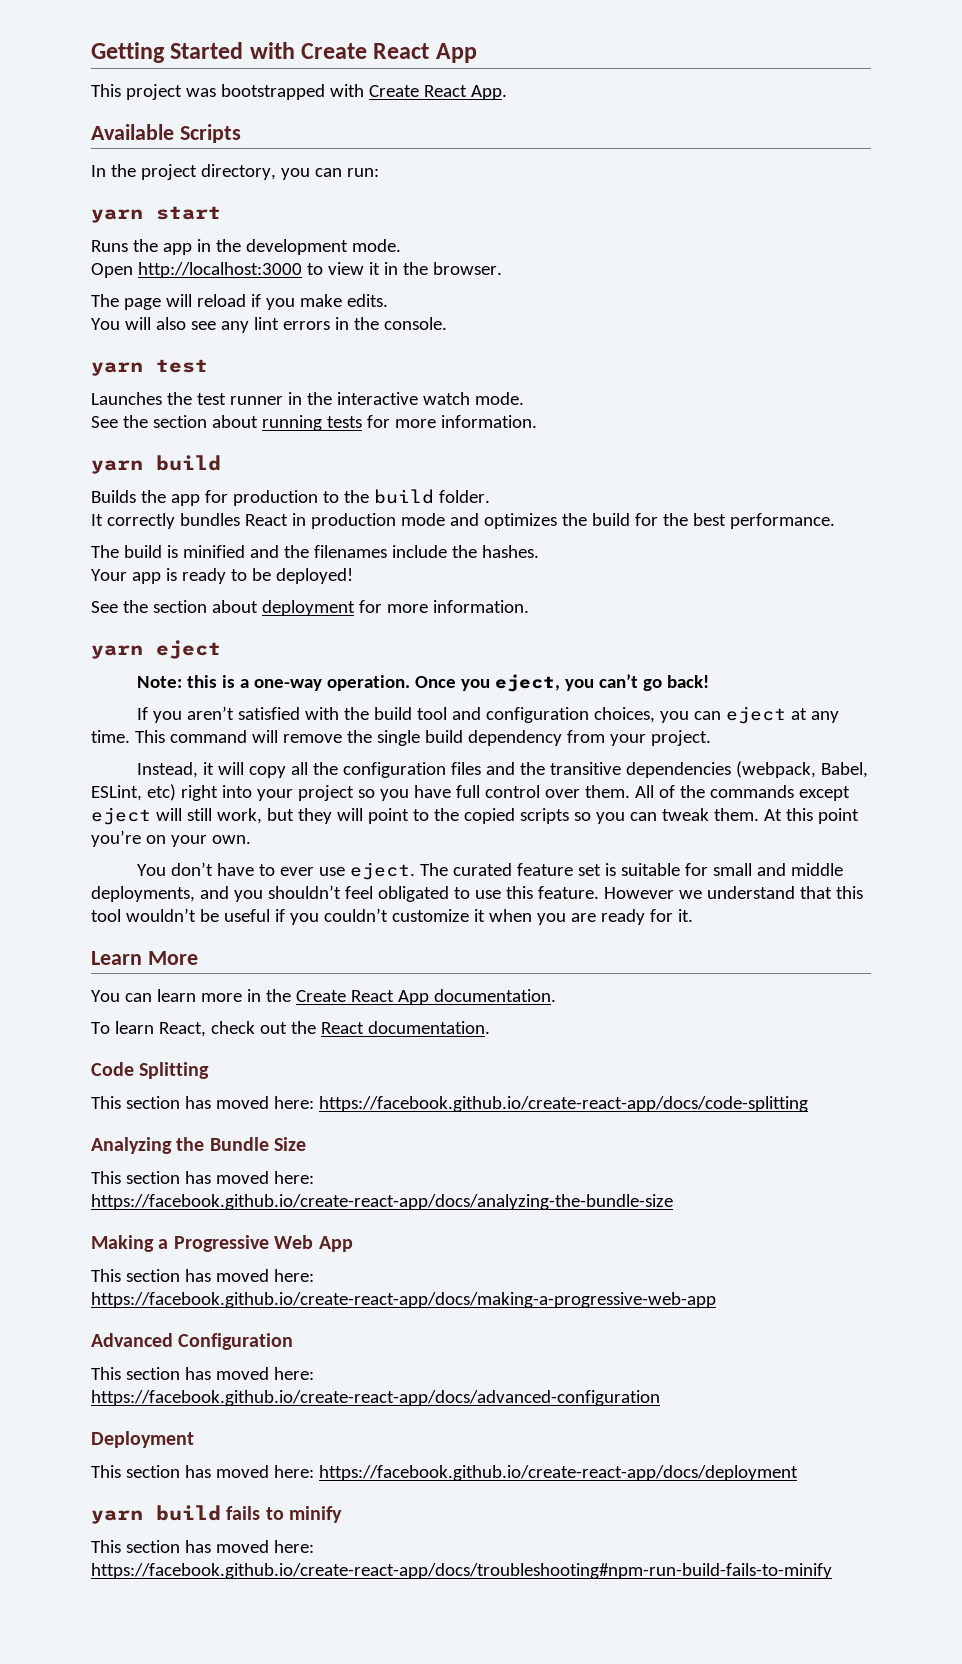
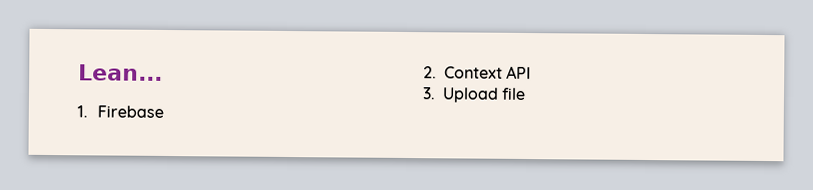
[91,42,477,63] [91,84,507,100] [91,124,241,143] [91,164,379,180] [91,206,221,223] [91,239,401,255] [91,262,502,278] [91,294,388,310] [91,317,447,333] [91,359,208,376] [91,392,524,405] [91,415,537,431] [91,455,221,474] [91,489,490,506] [91,513,835,529] [91,545,539,558] [91,568,353,584] [91,600,529,616] [91,640,221,659] [137,674,710,692] [137,706,840,724] [91,730,711,746] [137,761,869,778] [91,784,850,801] [91,807,859,825] [91,830,251,847] [137,862,844,880] [91,885,863,902] [91,908,693,925] [91,951,198,965] [91,989,556,1005] [91,1021,490,1037] [91,1062,210,1079] [91,1096,808,1112] [91,1137,307,1154] [91,1171,314,1184] [91,1194,673,1210] [91,1235,353,1252] [91,1269,314,1282] [91,1292,716,1308] [91,1333,294,1350] [91,1367,314,1380] [91,1390,660,1406] [91,1431,194,1448] [91,1465,798,1481] [91,1505,343,1524] [91,1540,314,1553] [91,1563,832,1579] Getting Started with Create React App // This project was bootstrapped with Create React App. // Available Scripts // In the project directory, you can run: // yarn start // Runs the app in the development mode. // Open http://localhost:3000 to view it in the browser. // The page will reload if you make edits. // You will also see any lint errors in the console. // yarn test // Launches the test runner in the interactive watch mode. // See the section about running tests for more information. // yarn build // Builds the app for production to the build folder. // It correctly bundles React in production mode and optimizes the build for the best performance. // The build is minified and the filenames include the hashes. // Your app is ready to be deployed! // See the section about deployment for more information. // yarn eject // Note: this is a one-way operation. Once you eject, you can’t go back! // If you aren’t satisfied with the build tool and configuration choices, you can eject at any time. This command will remove the single build dependency from your project. // Instead, it will copy all the configuration files and the transitive dependencies (webpack, Babel, ESLint, etc) right into your project so you have full control over them. All of the commands except eject will still work, but they will point to the copied scripts so you can tweak them. At this point you’re on your own. // You don’t have to ever use eject. The curated feature set is suitable for small and middle deployments, and you shouldn’t feel obligated to use this feature. However we understand that this tool wouldn’t be useful if you couldn’t customize it when you are ready for it. // Learn More // You can learn more in the Create React App documentation. // To learn React, check out the React documentation. // Code Splitting // This section has moved here: https://facebook.github.io/create-react-app/docs/code-splitting // Analyzing the Bundle Size // This section has moved here: https://facebook.github.io/create-react-app/docs/analyzing-the-bundle-size // Making a Progressive Web App // This section has moved here: https://facebook.github.io/create-react-app/docs/making-a-progressive-web-app // Advanced Configuration // This section has moved here: https://facebook.github.io/create-react-app/docs/advanced-configuration // Deployment // This section has moved here: https://facebook.github.io/create-react-app/docs/deployment // yarn build fails to minify // This section has moved here: https://facebook.github.io/create-react-app/docs/troubleshooting#npm-run-build-fails-to-minify -> [78,64,163,81] [77,105,165,118] [423,65,532,80] [422,87,527,103] Lean... // 1. Firebase // 2. Context API // 3. Upload file

